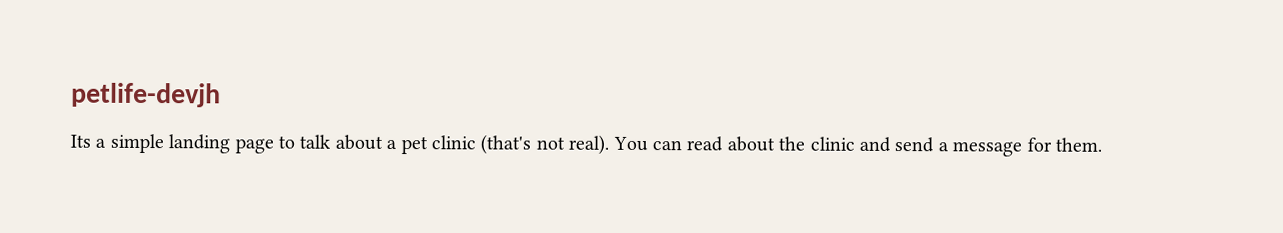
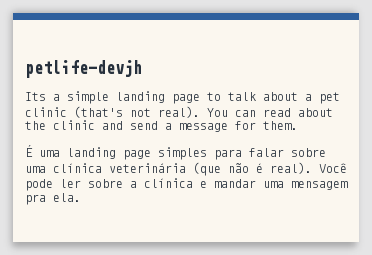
(1102, 144) none -> [25,145,326,160] [25,162,347,176] [25,178,348,191] [25,193,81,205] // É uma landing page simples para falar sobre uma clínica veterinária (que não é real). Você pode ler sobre a clínica e mandar uma mensagem pra ela.

